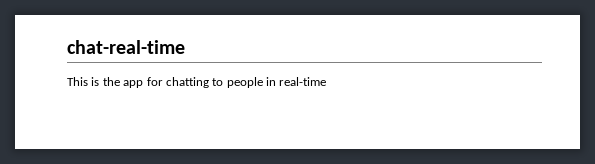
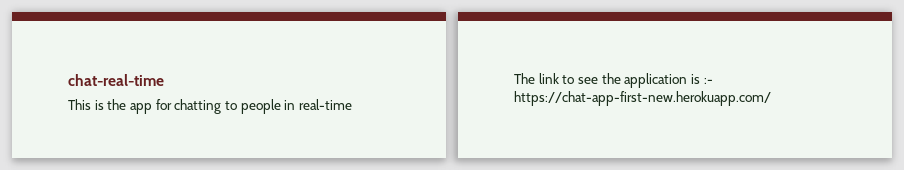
(327, 81) none -> [514,73,713,88] [514,91,771,106] // The link to see the application is :- https://chat-app-first-new.herokuapp.com/

